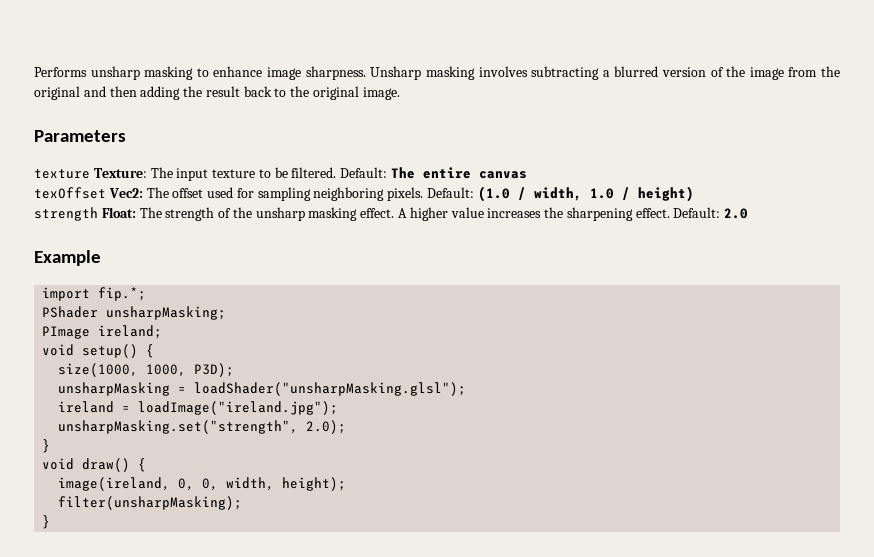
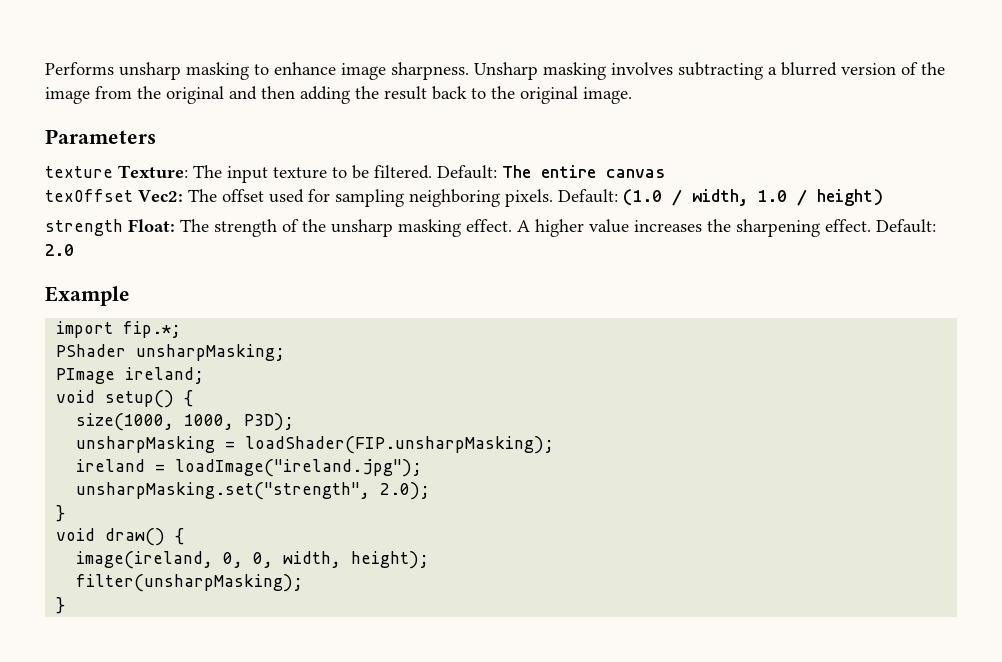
[194,382,467,396] loadShader("unsharpMasking.glsl"); -> [245,436,555,454] loadShader(FIP.unsharpMasking);

